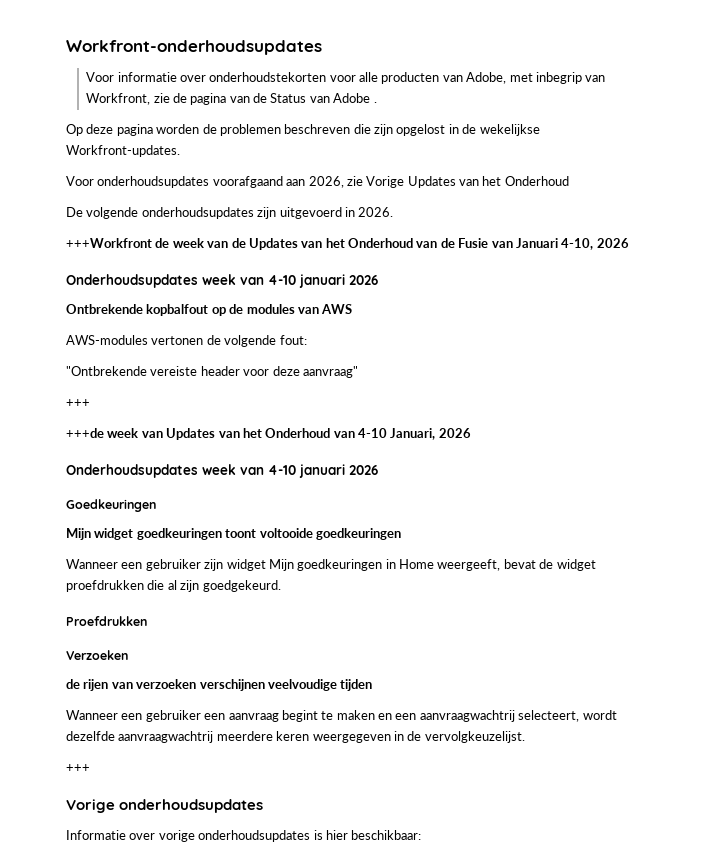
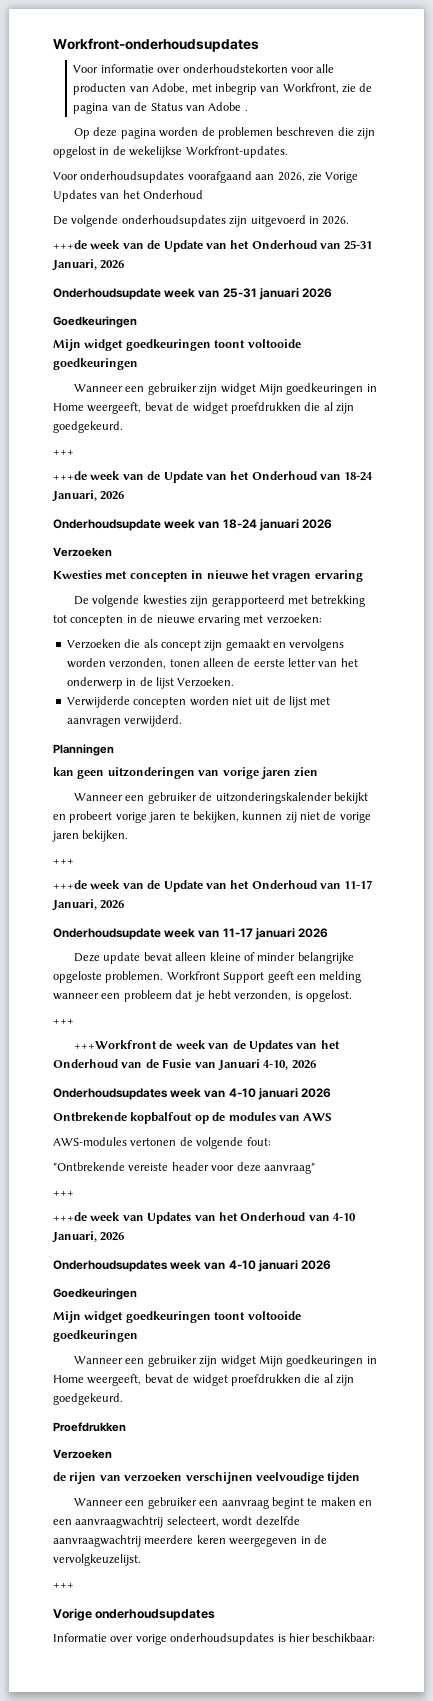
(394, 212) none -> [53,240,373,252] [52,259,125,271] [53,288,333,300] [53,316,137,328] [53,339,301,351] [53,358,138,370] [74,383,377,395] [53,402,354,414] [53,421,123,433] [53,449,74,455] [53,471,374,483] [52,490,125,502] [53,519,333,531] [53,547,112,557] [53,570,363,582] [74,595,366,607] [53,614,322,626] [66,639,345,651] [66,658,358,669] [66,677,235,689] [66,696,331,708] [66,715,183,727] [53,744,114,756] [53,767,319,779] [74,792,368,804] [53,811,371,823] [52,830,129,842] [53,858,74,864] [53,880,373,892] [52,899,125,911] [53,928,329,940] [74,952,354,964] [53,971,362,983] [53,990,352,1002] [53,1018,74,1024] // +++de week van de Update van het Onderhoud van 25-31 Januari, 2026 // Onderhoudsupdate week van 25-31 januari 2026 // Goedkeuringen // Mijn widget goedkeuringen toont voltooide goedkeuringen // Wanneer een gebruiker zijn widget Mijn goedkeuringen in Home weergeeft, bevat de widget proefdrukken die al zijn goedgekeurd. // +++ // +++de week van de Update van het Onderhoud van 18-24 Januari, 2026 // Onderhoudsupdate week van 18-24 januari 2026 // Verzoeken // Kwesties met concepten in nieuwe het vragen ervaring // De volgende kwesties zijn gerapporteerd met betrekking tot concepten in de nieuwe ervaring met verzoeken: // Verzoeken die als concept zijn gemaakt en vervolgens worden verzonden, tonen alleen de eerste letter van het onderwerp in de lijst Verzoeken. // Verwijderde concepten worden niet uit de lijst met aanvragen verwijderd. // Planningen // kan geen uitzonderingen van vorige jaren zien // Wanneer een gebruiker de uitzonderingskalender bekijkt en probeert vorige jaren te bekijken, kunnen zij niet de vorige jaren bekijken. // +++ // +++de week van de Update van het Onderhoud van 11-17 Januari, 2026 // Onderhoudsupdate week van 11-17 januari 2026 // Deze update bevat alleen kleine of minder belangrijke opgeloste problemen. Workfront Support geeft een melding wanneer een probleem dat je hebt verzonden, is opgelost. // +++

